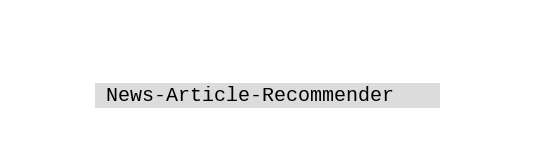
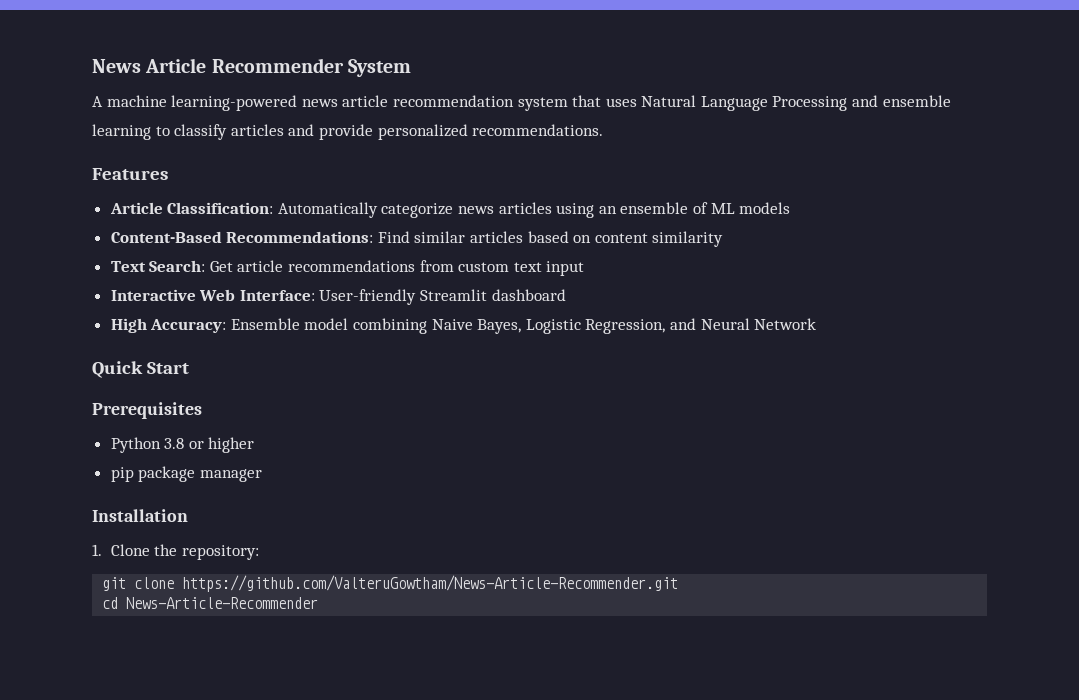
(106, 93) none -> [92,58,411,77] [92,95,951,111] [92,124,604,140] [92,168,168,180] [109,202,791,218] [110,231,724,247] [110,260,585,276] [110,289,566,305] [110,318,817,334] [92,361,189,378] [92,402,202,419] [110,437,255,453] [110,466,262,482] [92,509,188,522] [92,544,259,560] [102,575,679,592] [102,597,119,609] News Article Recommender System // A machine learning-powered news article recommendation system that uses Natural Language Processing and ensemble learning to classify articles and provide personalized recommendations. // Features // Article Classification: Automatically categorize news articles using an ensemble of ML models // Content-Based Recommendations: Find similar articles based on content similarity // Text Search: Get article recommendations from custom text input // Interactive Web Interface: User-friendly Streamlit dashboard // High Accuracy: Ensemble model combining Naive Bayes, Logistic Regression, and Neural Network // Quick Start // Prerequisites // Python 3.8 or higher // pip package manager // Installation // 1. Clone the repository: // git clone https://github.com/ValteruGowtham/News-Article-Recommender.git // cd

